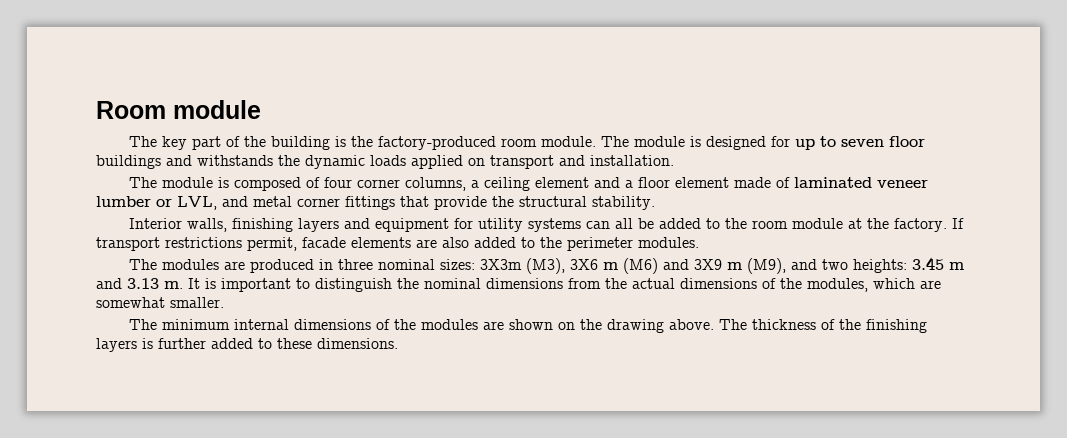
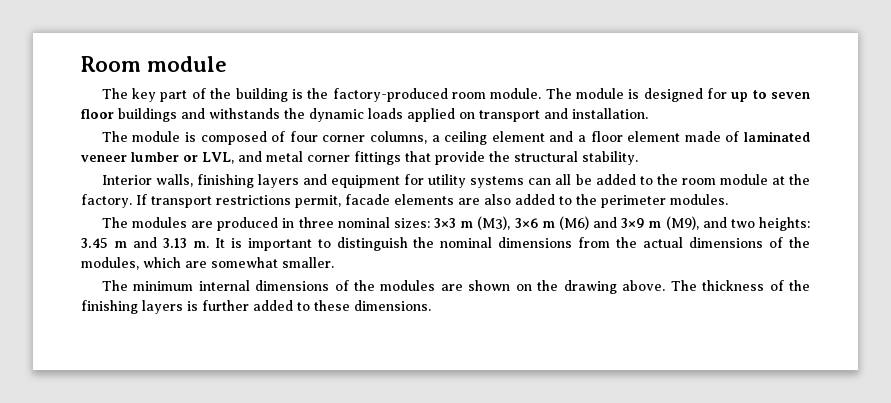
[479,258,598,274] 3X3m (M3), 3X6 -> [434,216,538,230] 3×3 m (M3), 3×6
[693,259,722,270] 3X9 -> [621,218,645,228] 3×9

